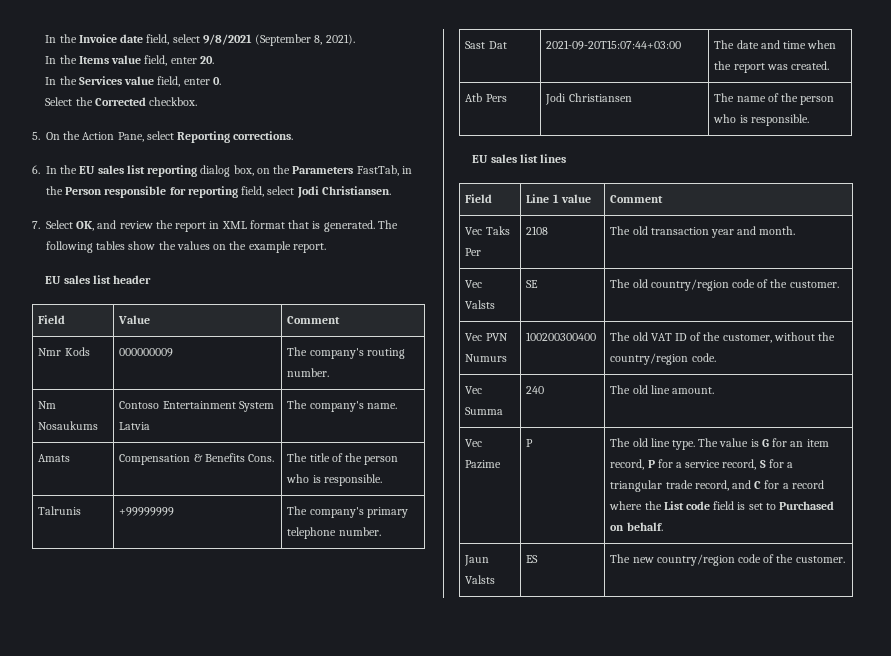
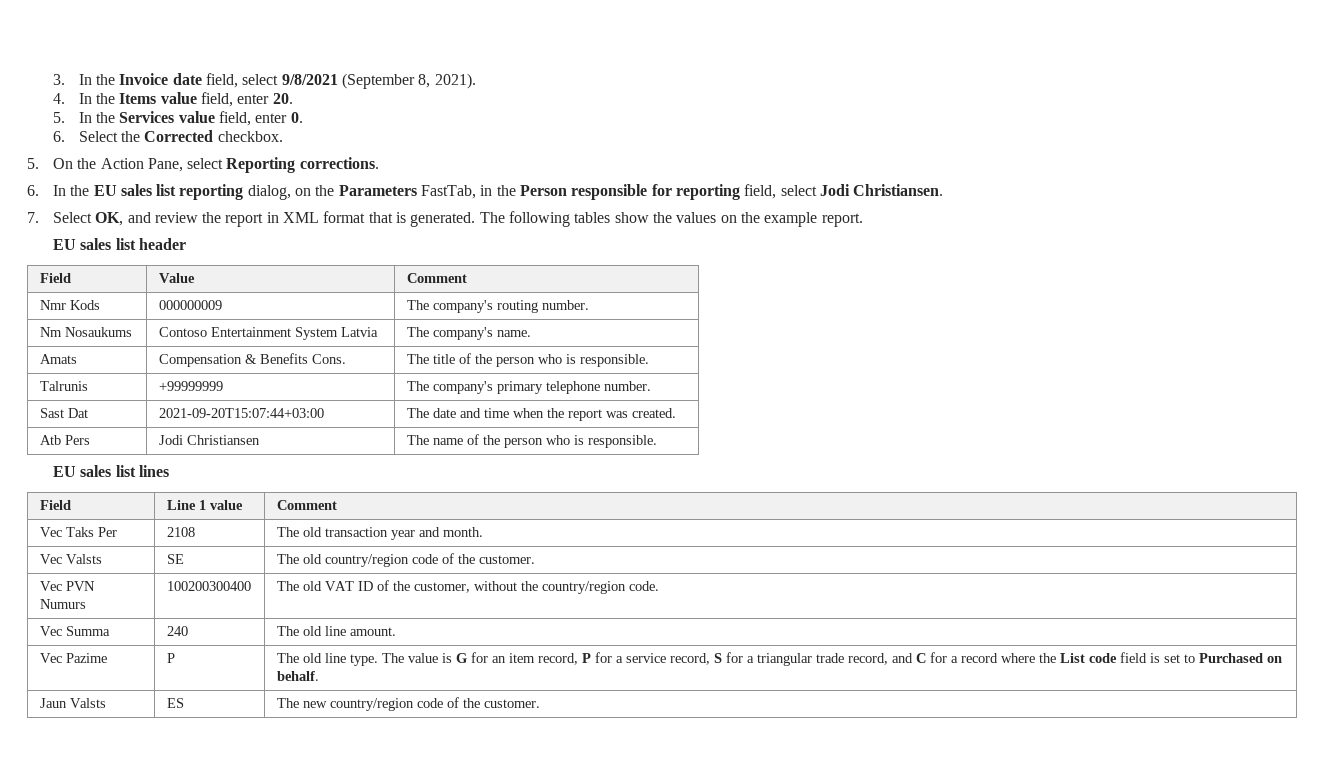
(45, 39) none -> [52,74,65,85] 3.
(355, 39) none -> [52,93,65,104] 4.
(214, 60) none -> [52,112,65,123] 5.
(221, 81) none -> [52,131,65,142] 6.
[200,165,254,177] dialog box, -> [247,185,291,200] dialog,

